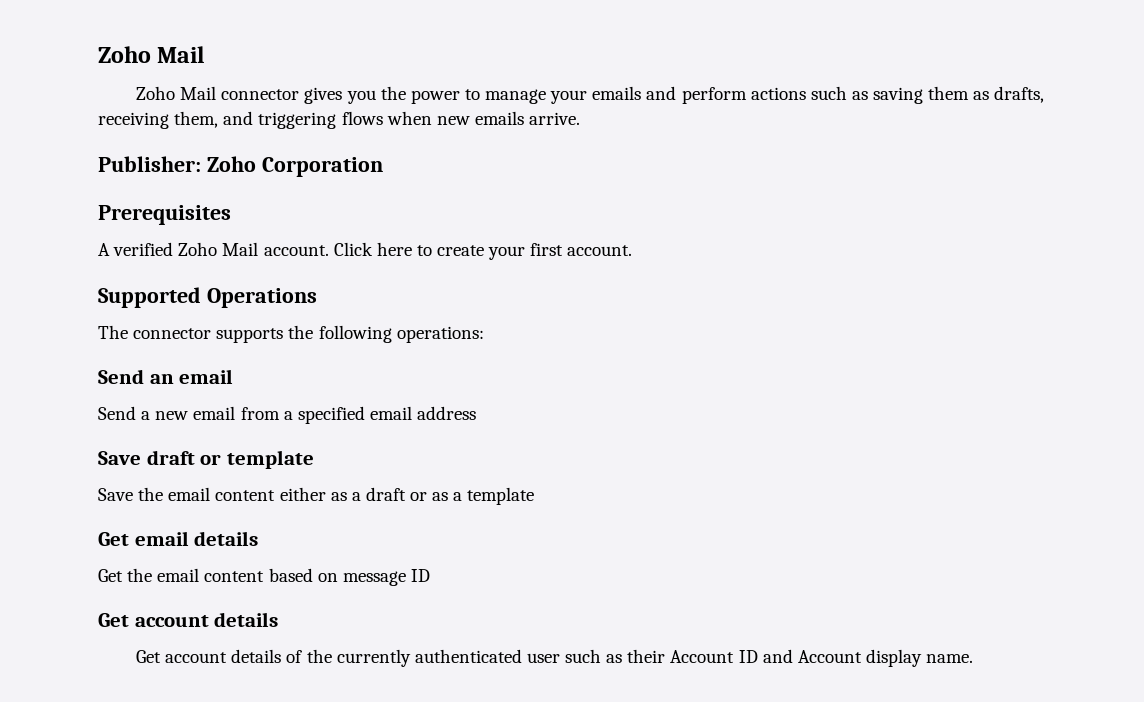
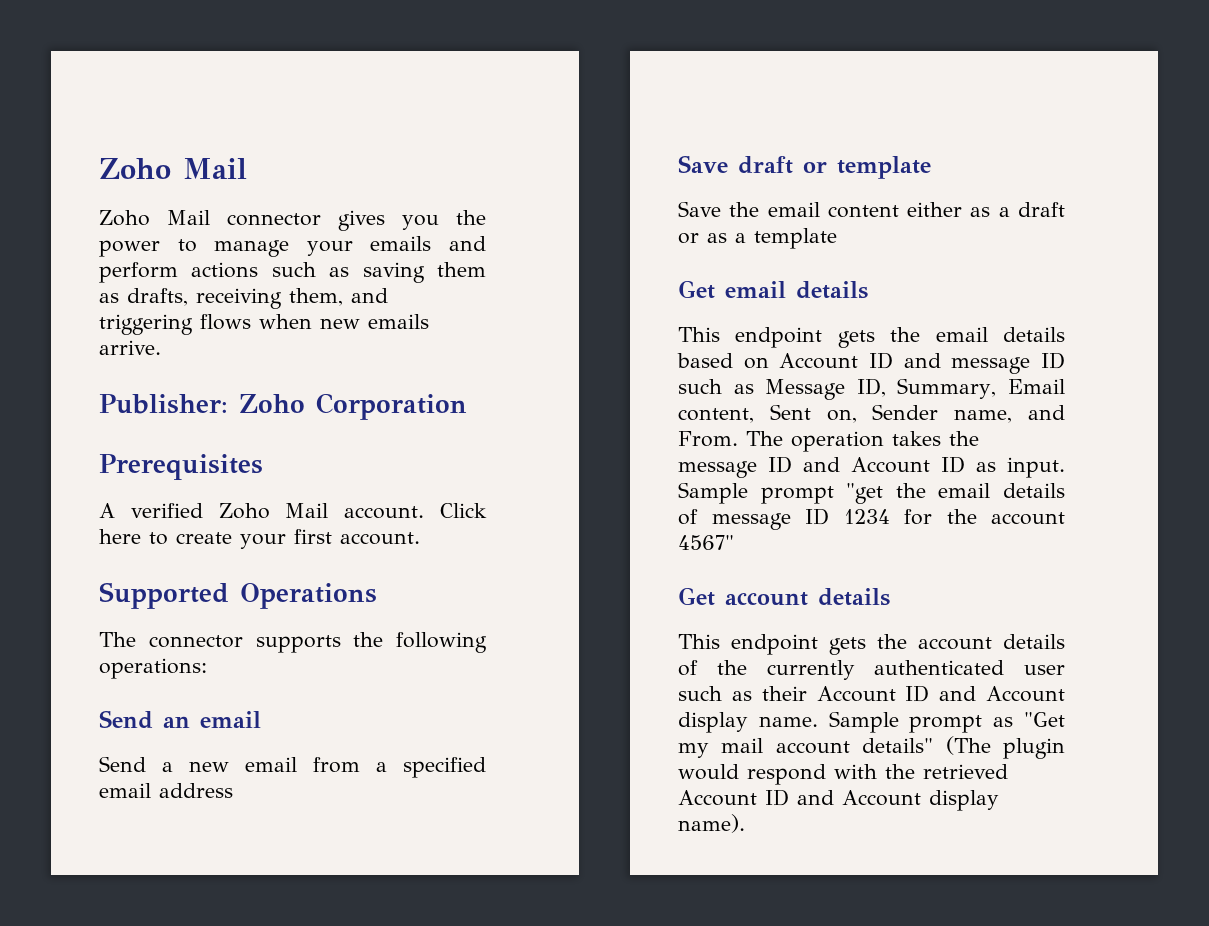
[98,568,265,582] Get the email content -> [678,327,1065,348] This endpoint gets the email details
[342,569,430,586] message ID -> [779,352,1065,374] [678,378,1065,400] [678,404,1065,423] [678,431,979,452] [678,456,1065,478] [678,482,1065,504] [678,508,1065,530] [678,535,734,550] Account ID and message ID such as Message ID, Summary, Email content, Sent on, Sender name, and From. The operation takes the message ID and Account ID as input. Sample prompt "get the email details of message ID 1234 for the account 4567"
[135,650,161,663] Get -> [678,634,907,655] This endpoint gets the
(974, 658) none -> [828,711,1065,733] [678,736,1065,759] [678,764,1008,785] [678,789,999,811] [678,814,745,833] Sample prompt as "Get my mail account details" (The plugin would respond with the retrieved Account ID and Account display name).

